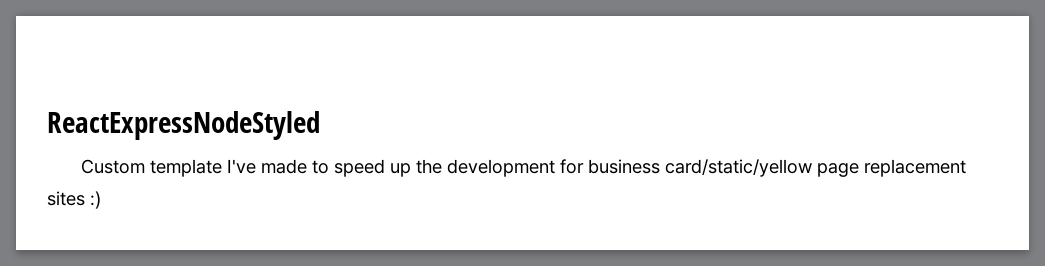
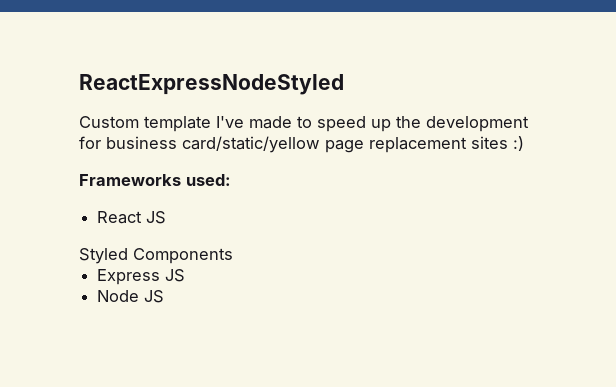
(101, 200) none -> [79,174,231,186] [97,211,167,224] [79,248,233,264] [97,269,186,285] [97,290,165,303] // Frameworks used: // React JS // Styled Components // Express JS // Node JS

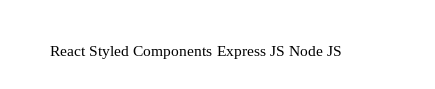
[79,74,344,95] [79,116,529,132] [79,136,524,153] [79,174,231,186] [97,211,167,224] ReactExpressNodeStyled // Custom template I've made to speed up the development for business card/static/yellow page replacement sites :) // Frameworks used: // React JS // -> [50,46,86,56] React
(233, 256) // -> (213, 52) none
(186, 275) // -> (285, 51) none

